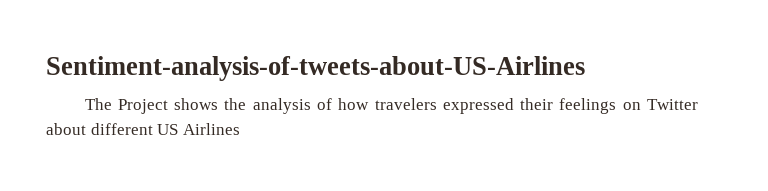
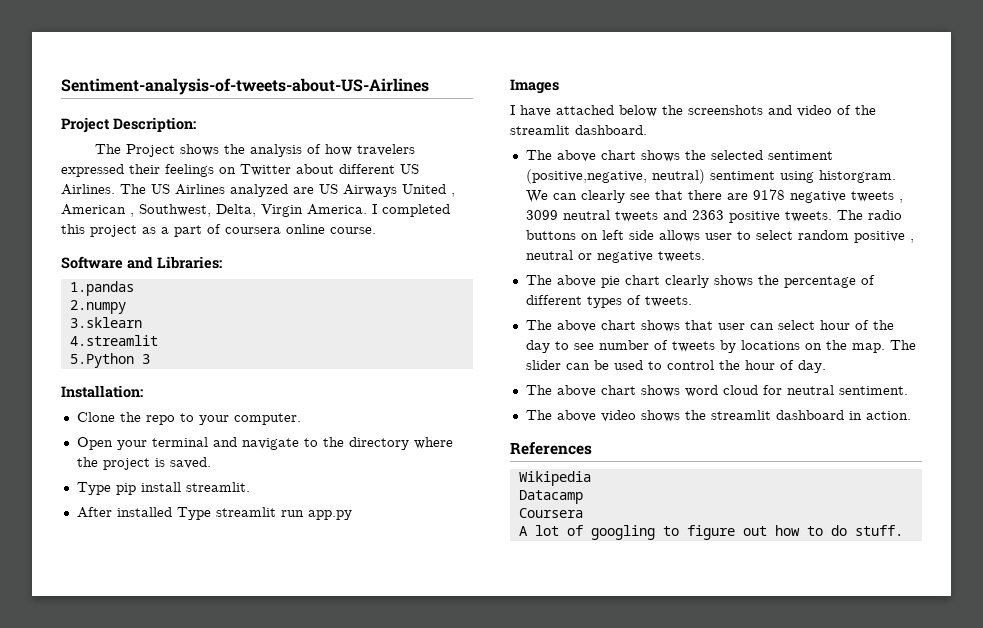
(585, 68) none -> [61,117,196,133] // Project Description:
[182,123,240,135] Airlines -> [61,184,455,197] [61,204,450,217] [61,224,376,237] [61,256,222,269] [69,281,134,296] [69,300,126,314] [69,317,142,328] [69,335,158,346] [69,353,150,368] [61,385,143,398] [76,412,301,425] [76,437,453,450] [76,457,211,470] [76,482,250,495] [76,507,352,520] [510,79,559,94] [510,105,876,117] [510,125,647,135] [525,150,833,162] [525,169,896,184] [525,189,903,203] [525,210,902,223] [525,230,914,243] [525,250,705,263] [525,275,875,288] [525,295,692,308] [525,320,894,332] [525,340,916,353] [525,360,826,373] [525,385,908,397] [525,410,911,422] [510,442,592,455] [518,471,591,486] [518,490,583,504] [518,508,583,518] [518,525,903,540] Airlines. The US Airlines analyzed are US Airways United , American , Southwest, Delta, Virgin America. I completed this project as a part of coursera online course. // Software and Libraries: // 1.pandas // 2.numpy // 3.sklearn // 4.streamlit // 5.Python 3 // Installation: // Clone the repo to your computer. // Open your terminal and navigate to the directory where the project is saved. // Type pip install streamlit. // After installed Type streamlit run app.py // Images // I have attached below the screenshots and video of the streamlit dashboard. // The above chart shows the selected sentiment (positive,negative, neutral) sentiment using historgram. We can clearly see that there are 9178 negative tweets , 3099 neutral tweets and 2363 positive tweets. The radio buttons on left side allows user to select random positive , neutral or negative tweets. // The above pie chart clearly shows the percentage of different types of tweets. // The above chart shows that user can select hour of the day to see number of tweets by locations on the map. The slider can be used to control the hour of day. // The above chart shows word cloud for neutral sentiment. // The above video shows the streamlit dashboard in action. // References // Wikipedia // Datacamp // Coursera // A lot of googling to figure out how to do stuff.

